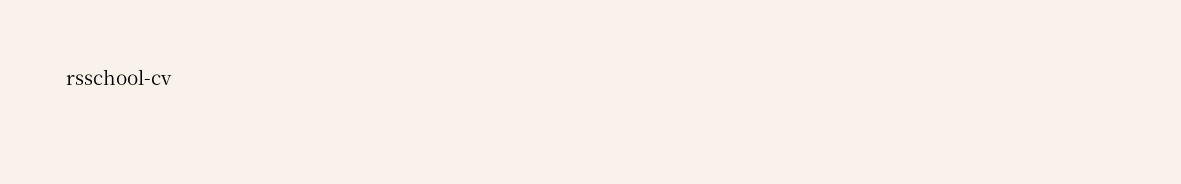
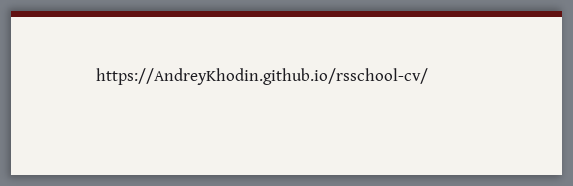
[66,69,172,85] rsschool-cv -> [96,68,428,85] https://AndreyKhodin.github.io/rsschool-cv/

